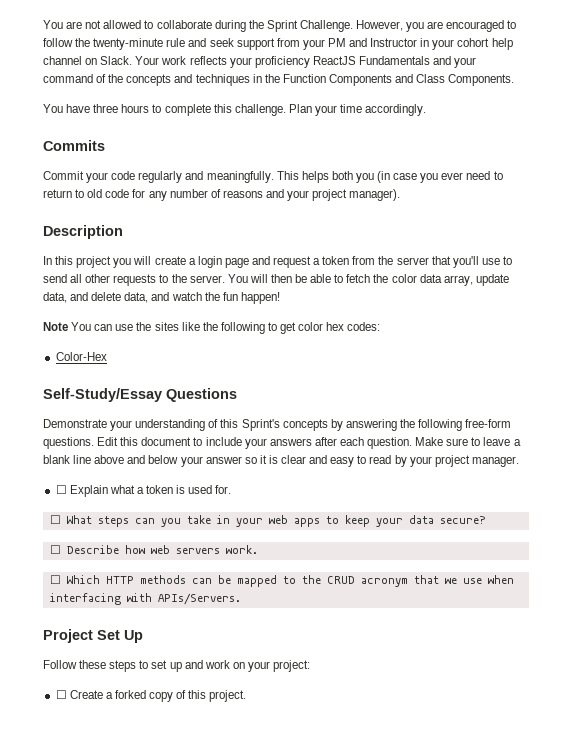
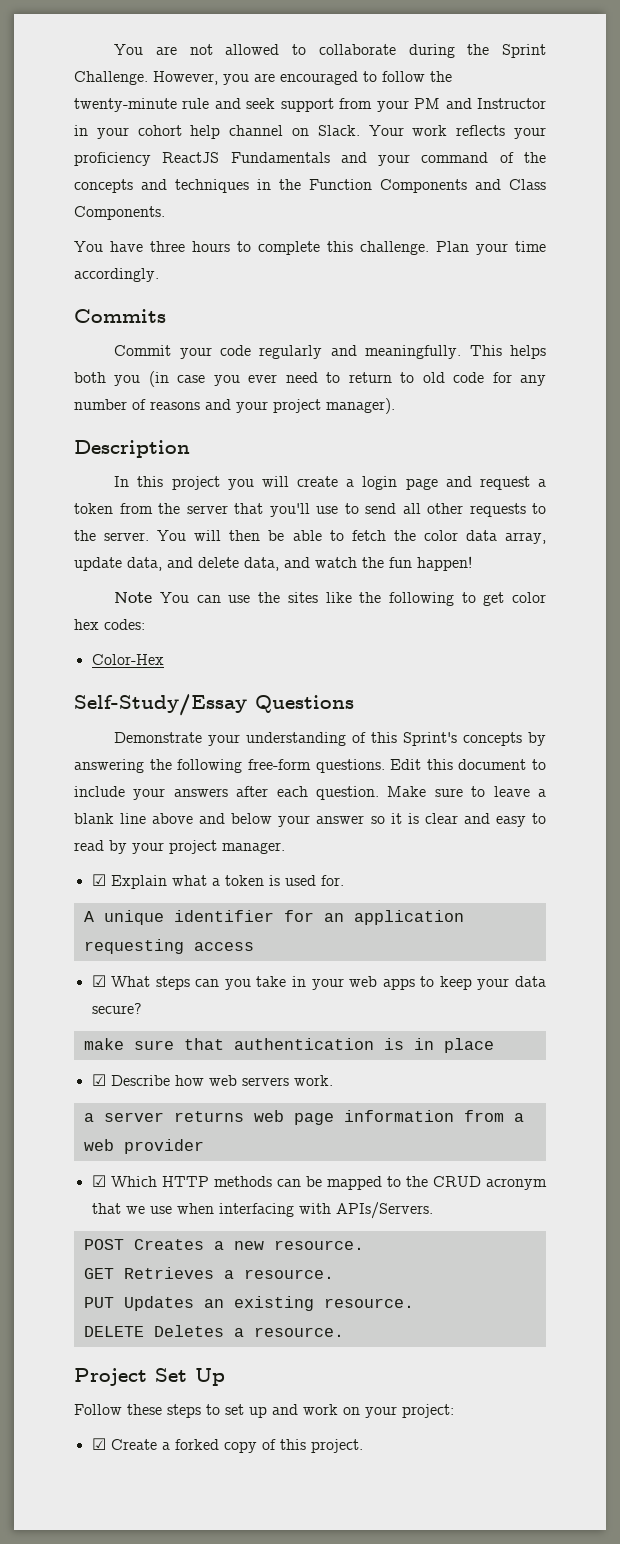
[55,485,67,494] ☐ -> [91,874,106,886] ☑
[49,515,61,524] ☐ -> [83,910,464,925] [83,939,254,954] [91,975,106,987] A unique identifier for an application requesting access // ☑
[49,545,61,554] ☐ -> [83,1038,494,1053] [91,1074,106,1086] make sure that authentication is in place // ☑
[49,575,61,584] ☐ -> [83,1110,524,1125] [83,1139,204,1154] [91,1175,106,1187] a server returns web page information from a web provider // ☑
(241, 599) none -> [83,1239,364,1250] [83,1267,334,1279] [83,1296,414,1311] [83,1325,344,1337] // POST Creates a new resource. // GET Retrieves a resource. // PUT Updates an existing resource. // DELETE Deletes a resource.
[55,690,67,699] ☐ -> [91,1438,106,1450] ☑

